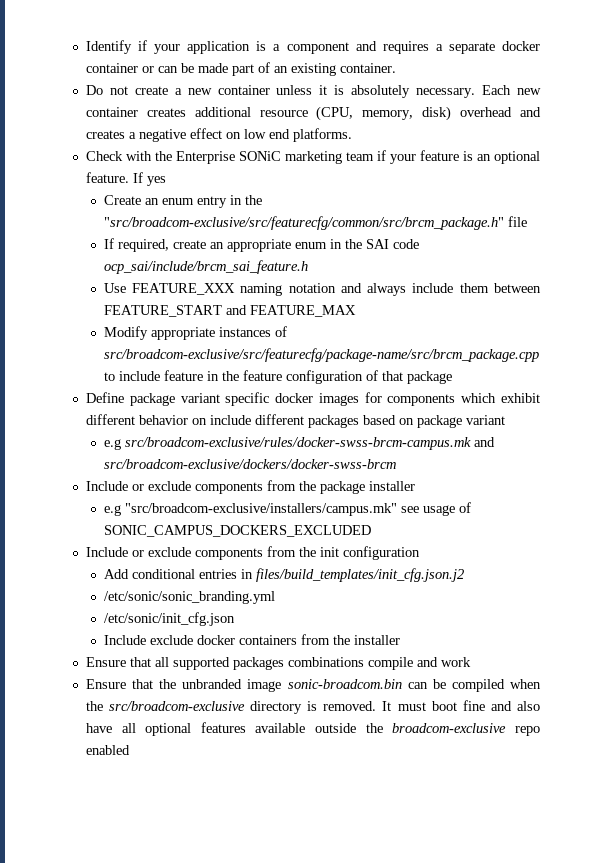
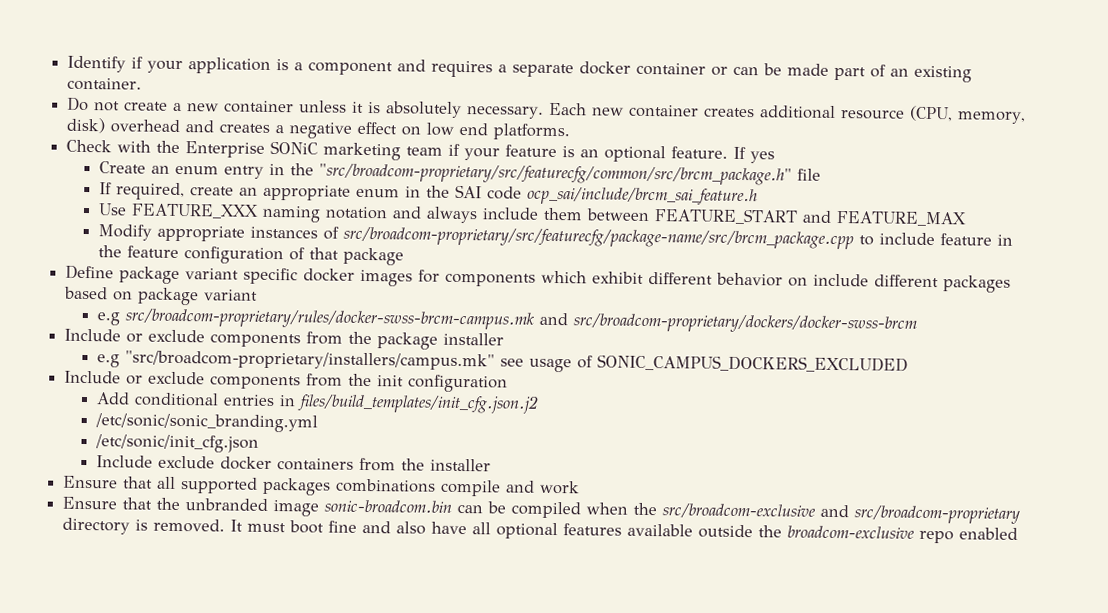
[103,216,504,230] "src/broadcom-exclusive/src/featurecfg/common/src/brcm_package.h" -> [319,163,793,186] "src/broadcom-proprietary/src/featurecfg/common/src/brcm_package.h"
[103,348,539,362] src/broadcom-exclusive/src/featurecfg/package-name/src/brcm_package.cpp -> [343,226,855,250] src/broadcom-proprietary/src/featurecfg/package-name/src/brcm_package.cpp
[124,437,495,450] [103,459,396,469] src/broadcom-exclusive/rules/docker-swss-brcm-campus.mk and src/broadcom-exclusive/dockers/docker-swss-brcm -> [125,308,918,334] src/broadcom-proprietary/rules/docker-swss-brcm-campus.mk and src/broadcom-proprietary/dockers/docker-swss-brcm
[124,503,397,516] "src/broadcom-exclusive/installers/campus.mk" -> [125,350,496,371] "src/broadcom-proprietary/installers/campus.mk"
(246, 706) none -> [820,504,1021,524] and src/broadcom-proprietary

